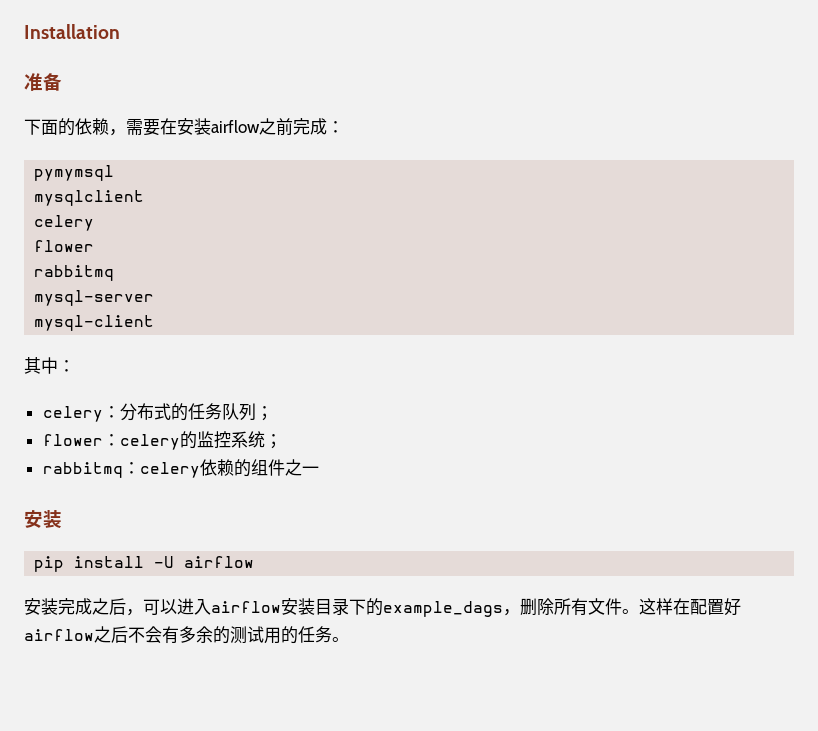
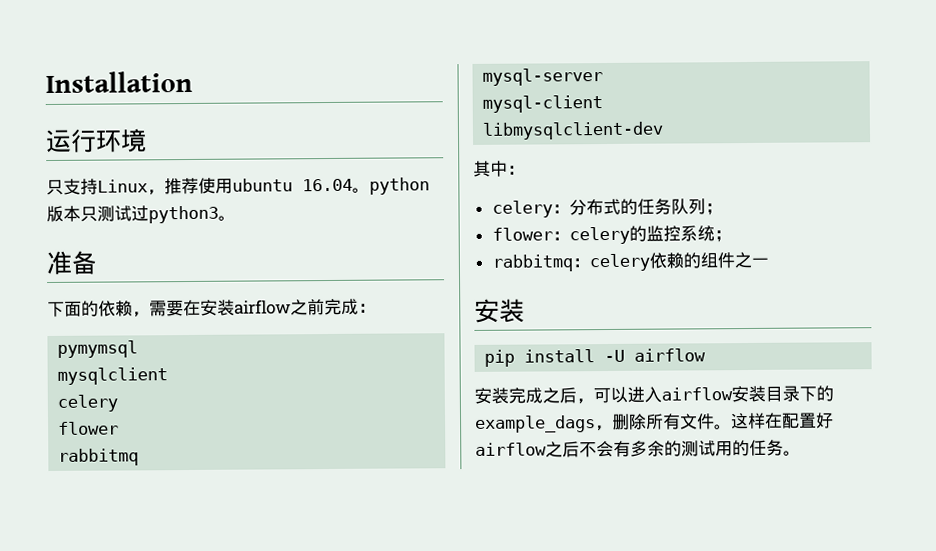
(120, 31) none -> [45,128,147,154] [46,177,430,196] [46,205,236,224] // 运行环境 // 只支持Linux，推荐使用ubuntu 16.04。python版本只测试过python3。
(155, 323) none -> [482,121,665,140] // libmysqlclient-dev

